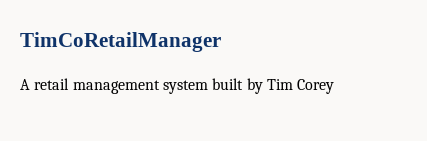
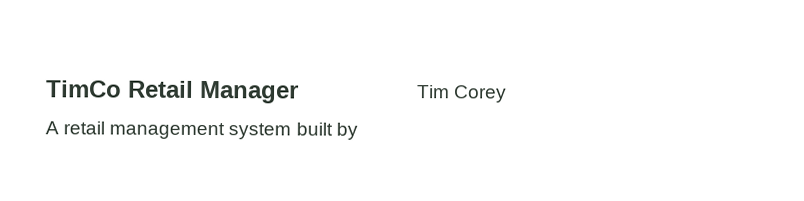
[20,32,221,52] TimCoRetailManager -> [46,80,299,104] TimCo Retail Manager

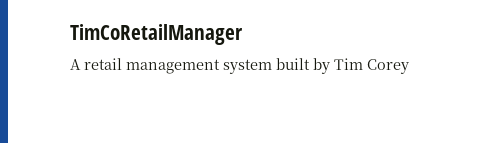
[46,80,299,104] TimCo Retail Manager -> [70,24,243,45] TimCoRetailManager

